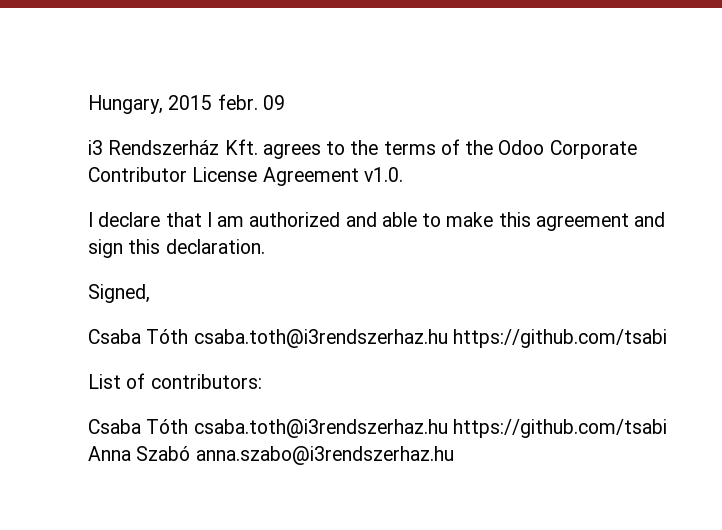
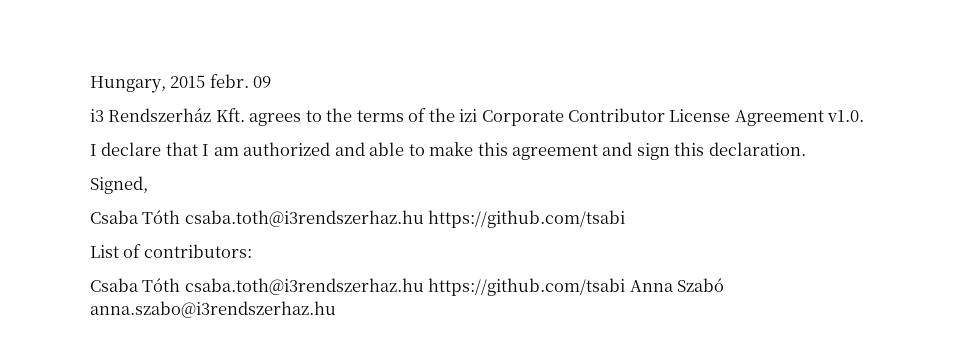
[498,140,545,155] Odoo -> [459,109,478,122] izi

